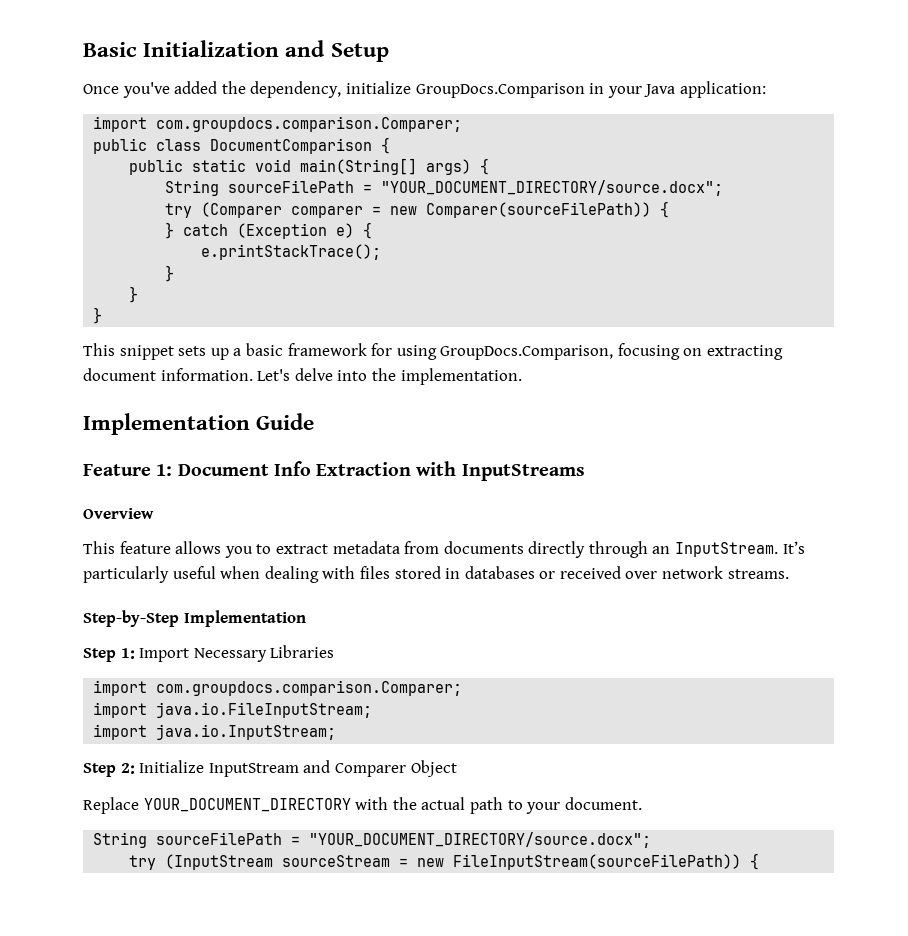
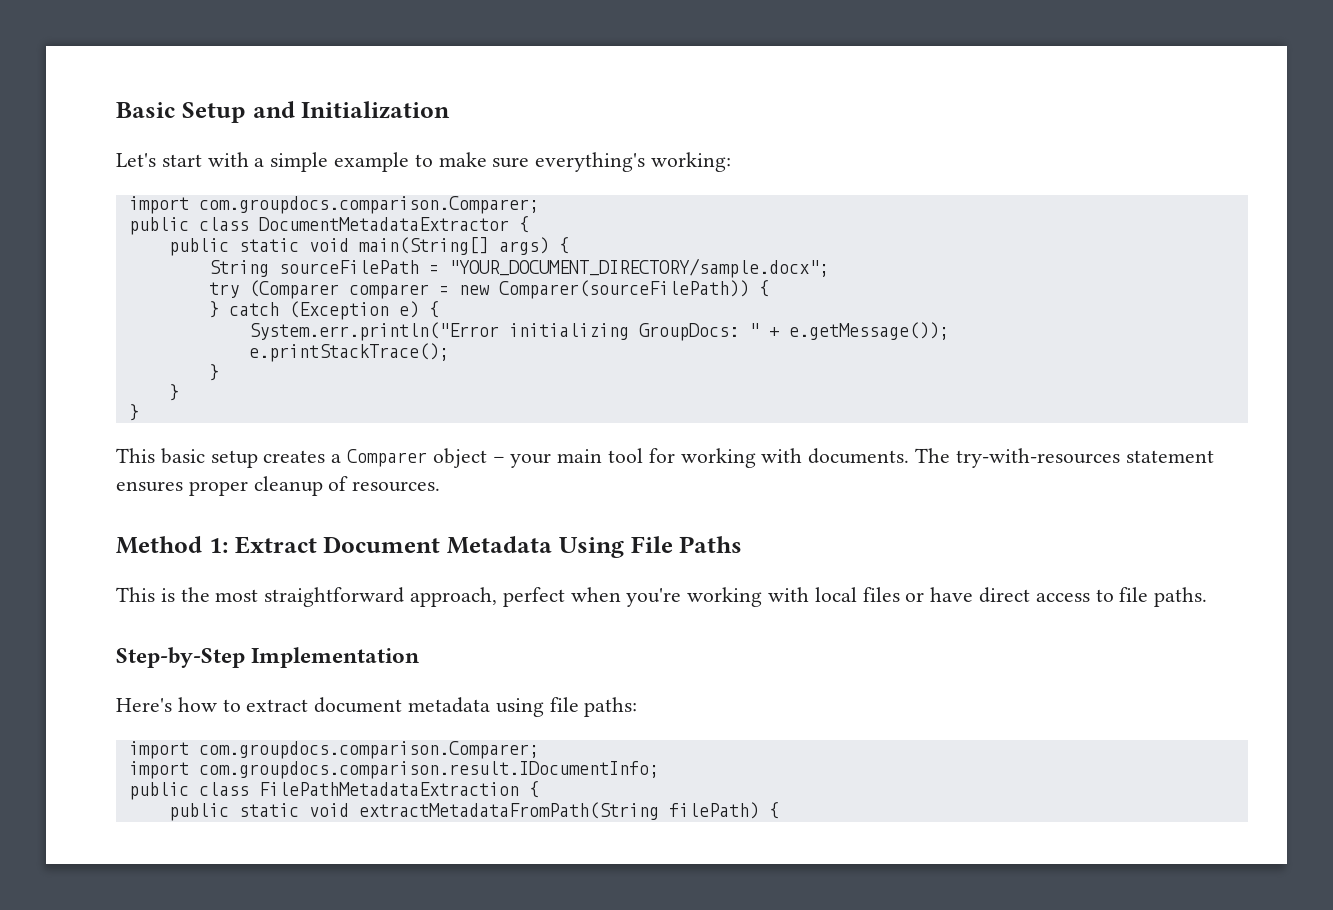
(137, 49) none -> [181,101,295,123] Setup and
[285,40,389,62] [83,81,766,98] and Setup // Once you've added the dependency, initialize GroupDocs.Comparison in your Java application: -> [116,152,732,172] // Let's start with a simple example to make sure everything's working:
[210,138,373,154] DocumentComparison -> [258,217,509,231] DocumentMetadataExtractor
[381,180,724,196] "YOUR_DOCUMENT_DIRECTORY/source.docx"; -> [448,258,829,278] "YOUR_DOCUMENT_DIRECTORY/sample.docx";
(373, 230) none -> [248,322,949,341] // System.err.println("Error initializing GroupDocs: " + e.getMessage());
[119,343,784,360] [83,368,522,385] [83,413,315,435] [83,461,585,481] [83,508,154,519] [83,541,805,558] [83,566,789,583] [83,610,306,627] [83,645,335,662] [93,680,463,696] [93,702,373,718] [93,724,337,740] [83,760,457,777] [83,797,642,814] [93,832,652,848] [129,854,742,870] snippet sets up a basic framework for using GroupDocs.Comparison, focusing on extracting document information. Let's delve into the implementation. // Implementation Guide // Feature 1: Document Info Extraction with InputStreams // Overview // This feature allows you to extract metadata from documents directly through an InputStream. It’s particularly useful when dealing with files stored in databases or received over network streams. // Step-by-Step Implementation // Step 1: Import Necessary Libraries // import com.groupdocs.comparison.Comparer; // import java.io.FileInputStream; // import java.io.InputStream; // Step 2: Initialize InputStream and Comparer Object // Replace YOUR_DOCUMENT_DIRECTORY with the actual path to your document. // String sourceFilePath = "YOUR_DOCUMENT_DIRECTORY/source.docx"; // try (InputStream sourceStream = new FileInputStream(sourceFilePath)) -> [160,448,1214,468] [116,476,441,496] [116,536,743,558] [116,587,1208,607] [116,647,420,668] [116,697,638,717] [128,741,539,759] [128,761,659,779] [128,781,539,800] [168,802,759,821] basic setup creates a Comparer object – your main tool for working with documents. The try-with-resources statement ensures proper cleanup of resources. // Method 1: Extract Document Metadata Using File Paths // This is the most straightforward approach, perfect when you're working with local files or have direct access to file paths. // Step-by-Step Implementation // Here's how to extract document metadata using file paths: // import com.groupdocs.comparison.Comparer; // import com.groupdocs.comparison.result.IDocumentInfo; // public class FilePathMetadataExtraction { // public static void extractMetadataFromPath(String filePath)

